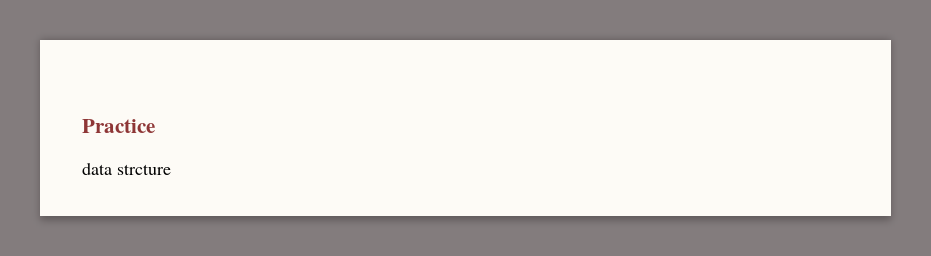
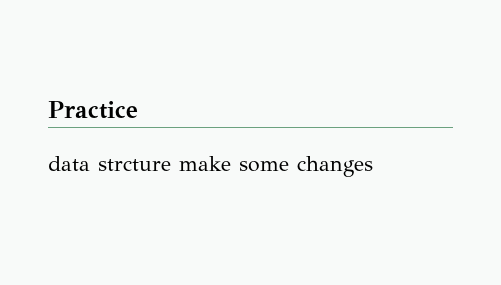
(171, 169) none -> [179,156,373,177] make some changes

